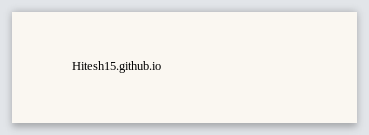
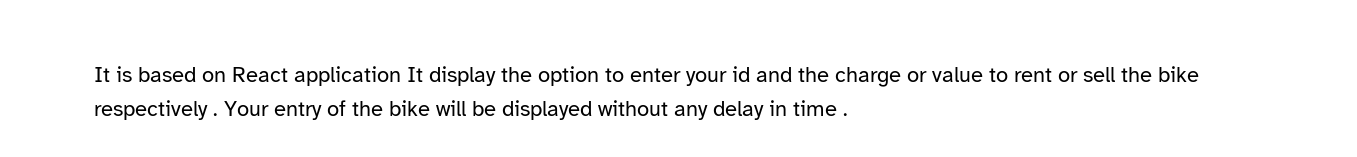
[72,61,161,73] Hitesh15.github.io -> [94,66,1199,87] [94,100,848,120] It is based on React application It display the option to enter your id and the charge or value to rent or sell the bike respectively . Your entry of the bike will be displayed without any delay in time .

